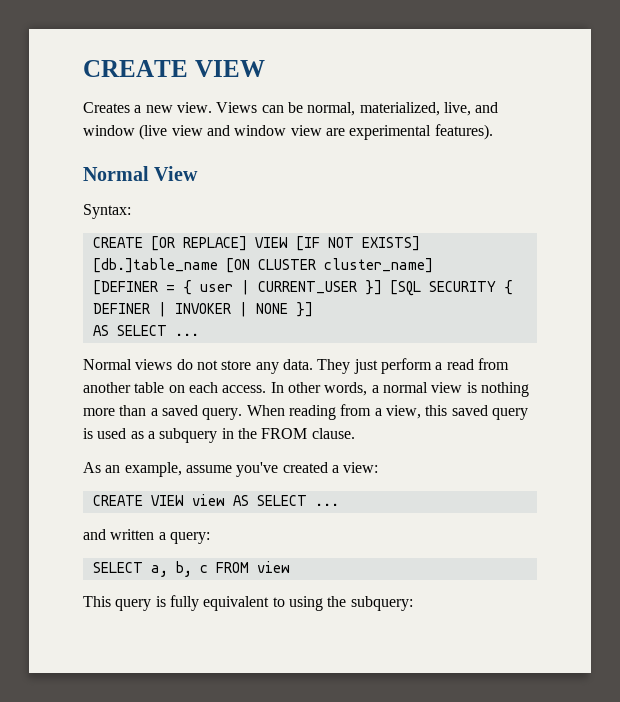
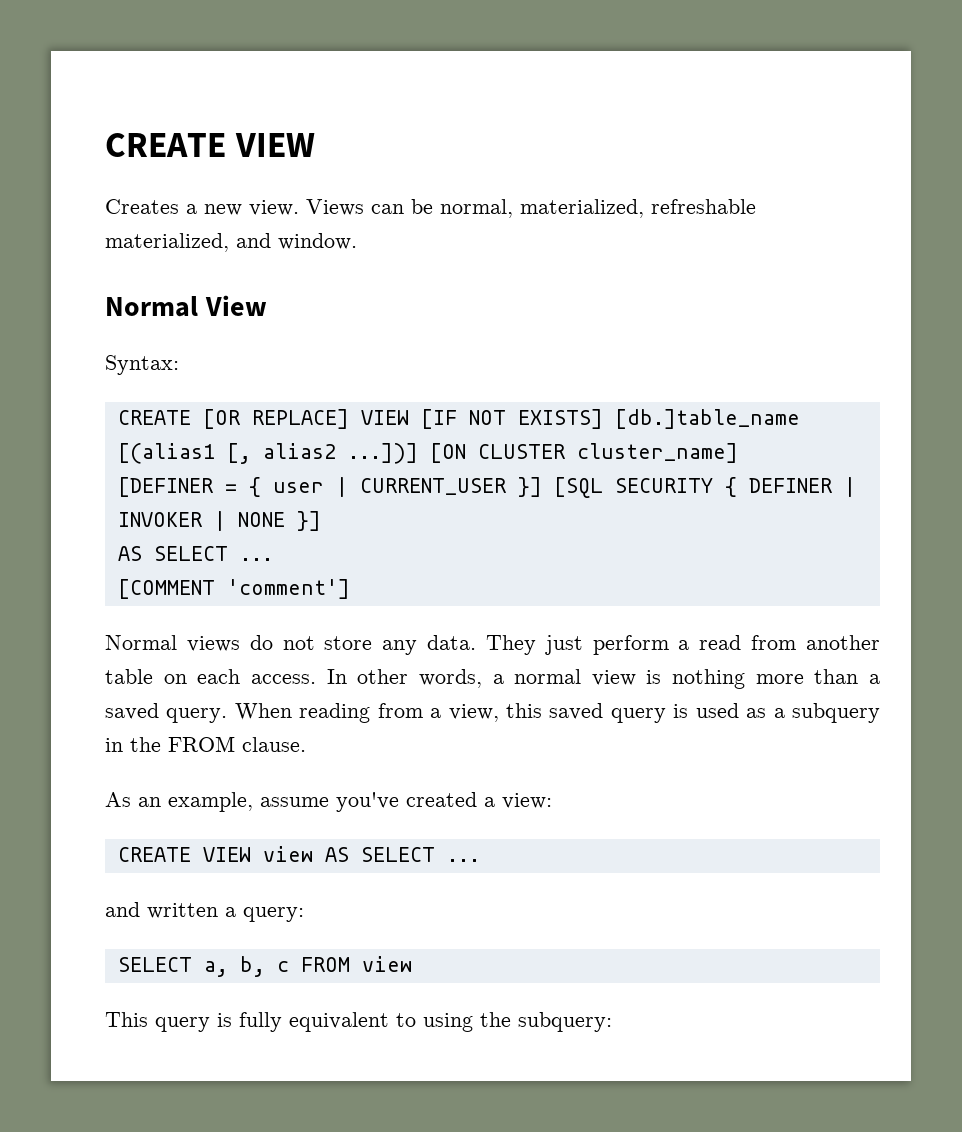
[443,102,499,116] [83,124,493,140] live, and window (live view and window view are experimental features). -> [651,199,756,214] [105,233,357,252] refreshable materialized, and window.
(218, 265) none -> [117,443,418,464] [(alias1 [, alias2 ...])]
(199, 334) none -> [117,579,350,599] // [COMMENT 'comment']

